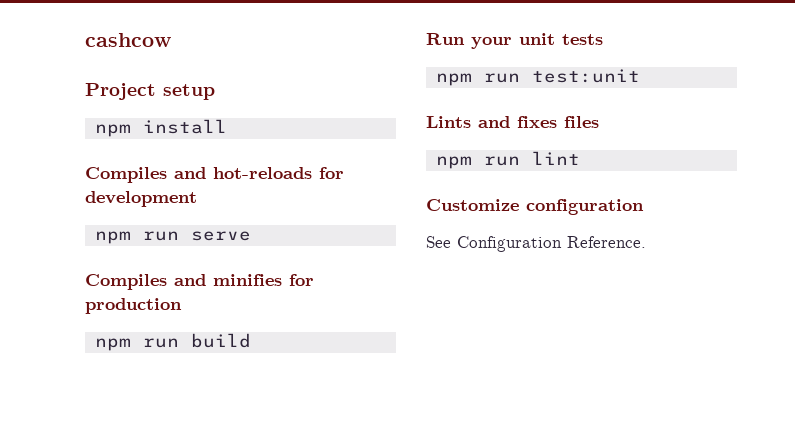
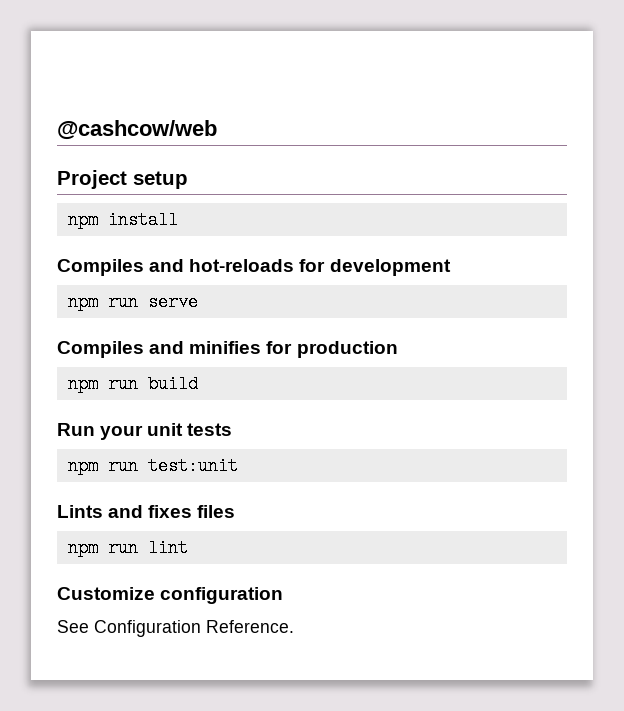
[85,33,171,47] cashcow -> [57,120,217,140] @cashcow/web

